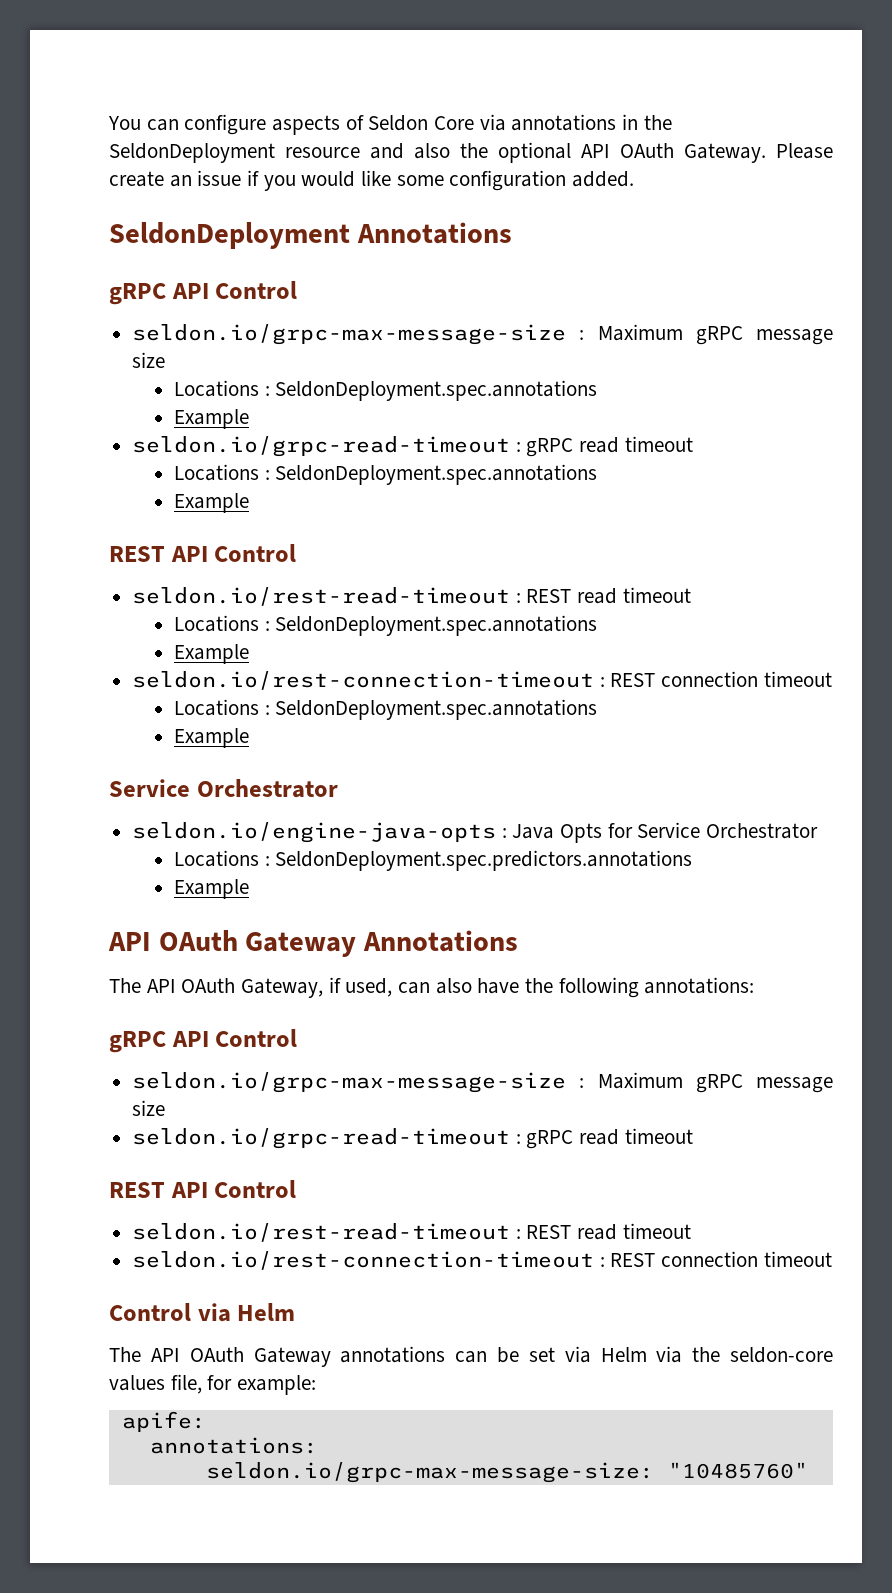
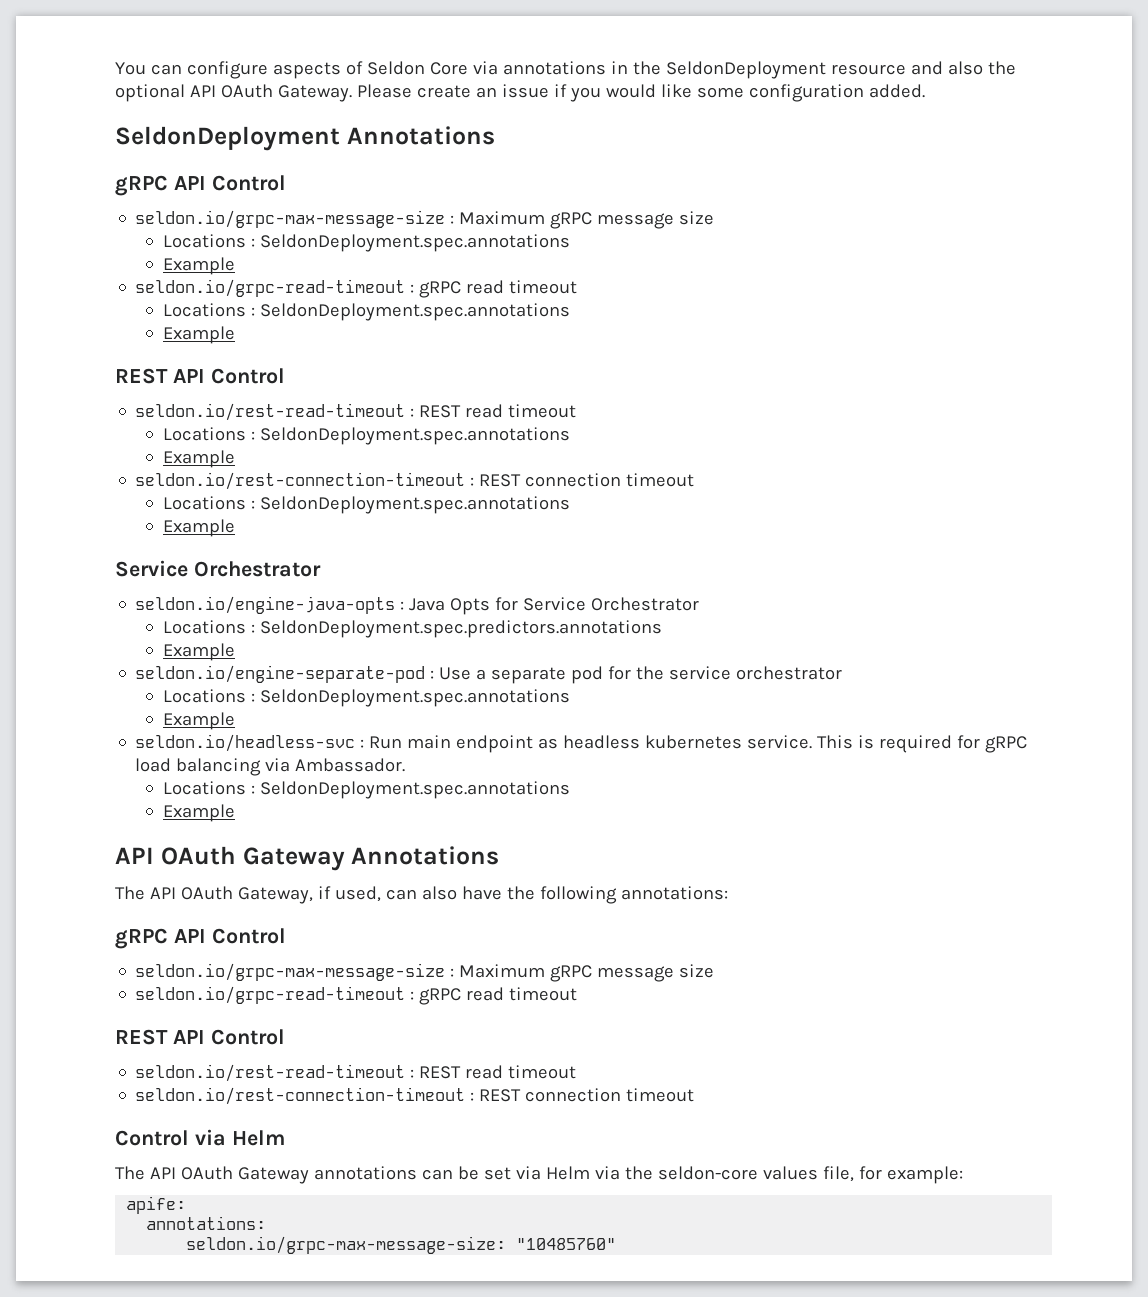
(250, 889) none -> [135,665,843,684] [163,689,571,707] [163,712,236,730] [135,734,1028,753] [135,758,406,776] [163,781,571,799] [163,804,236,822] // seldon.io/engine-separate-pod : Use a separate pod for the service orchestrator // Locations : SeldonDeployment.spec.annotations // Example // seldon.io/headless-svc : Run main endpoint as headless kubernetes service. This is required for gRPC load balancing via Ambassador. // Locations : SeldonDeployment.spec.annotations // Example

